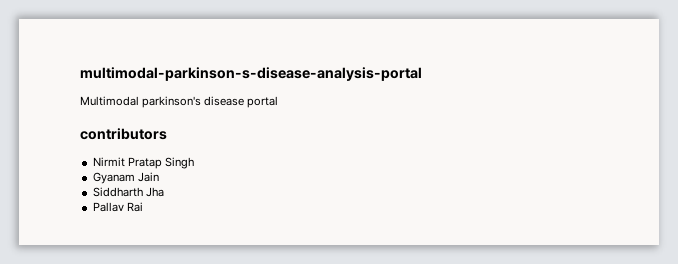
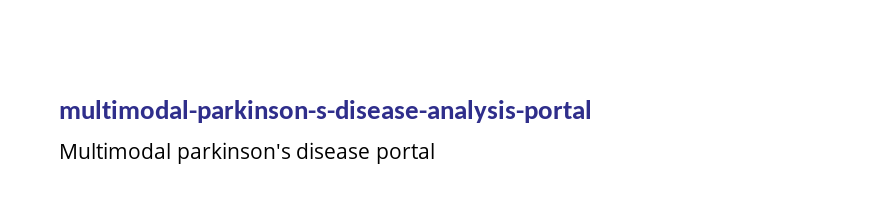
[80,128,167,140] [92,157,194,169] [92,172,159,184] [92,187,164,197] [92,202,143,212] // contributors // Nirmit Pratap Singh // Gyanam Jain // Siddharth Jha // Pallav Rai -> (435, 153) none

